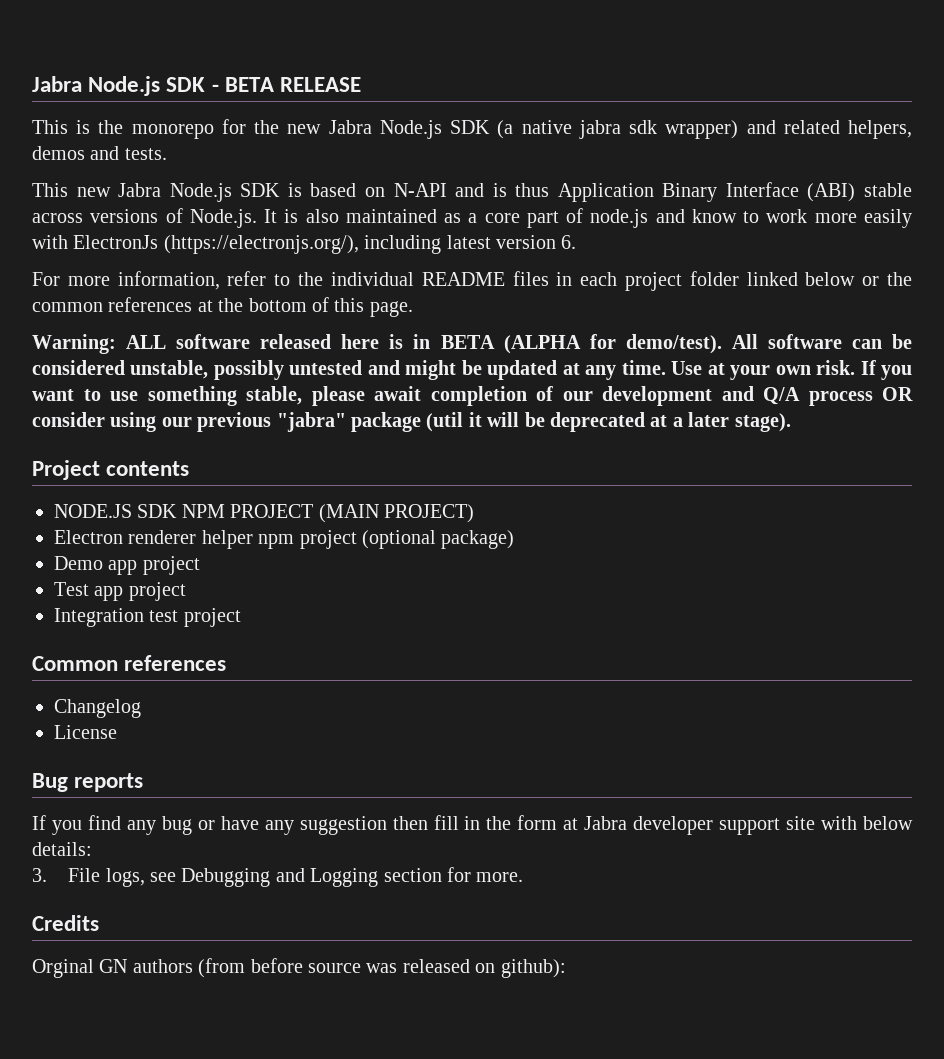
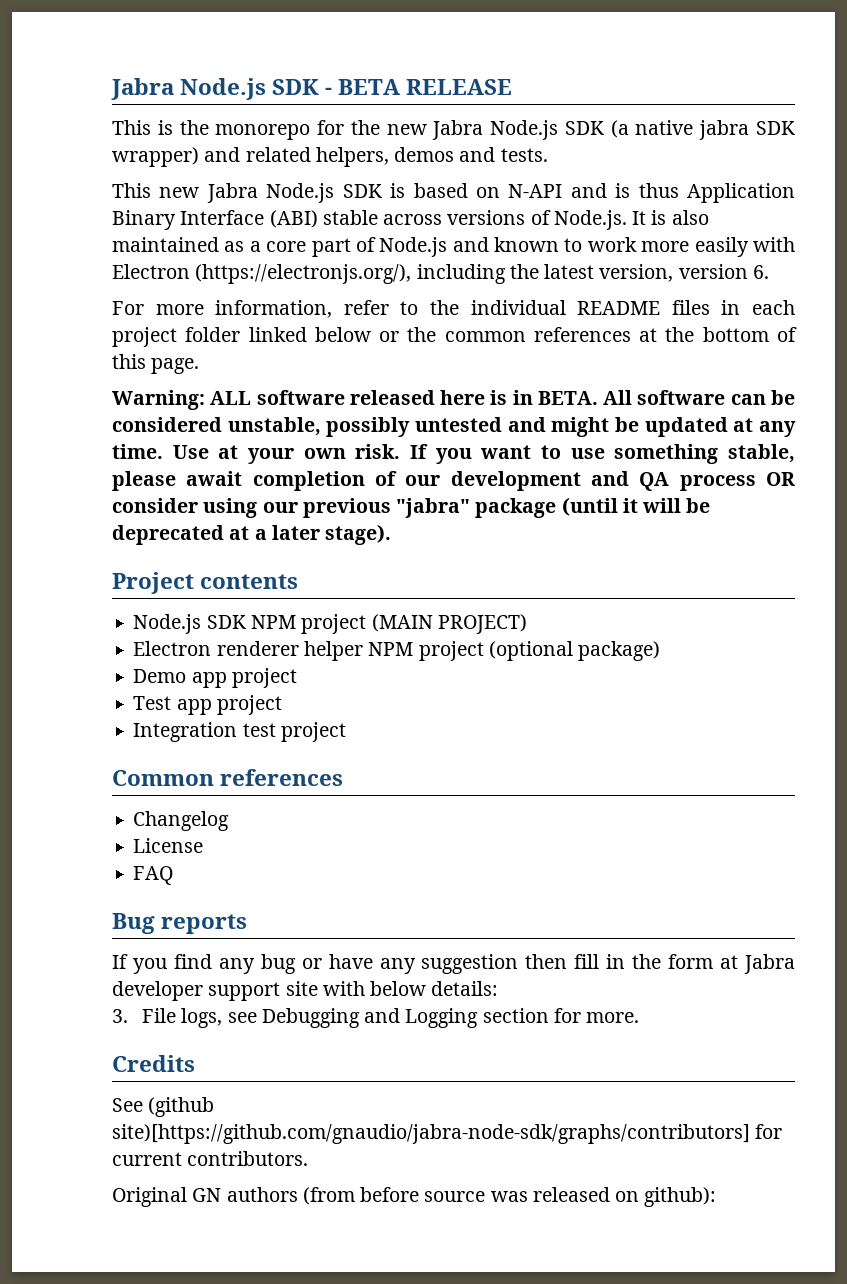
[629,120,658,134] sdk -> [755,121,795,135] SDK
[590,209,737,228] node.js and know -> [379,237,560,257] Node.js and known
[73,235,159,249] ElectronJs -> [112,264,190,279] Electron
[446,235,491,249] latest -> [509,264,674,282] the latest version,
[440,334,722,354] BETA (ALPHA for demo/test). -> [537,391,598,405] BETA.
[763,387,800,405] Q/A -> [639,472,670,491] QA
[426,412,464,432] (util -> [561,497,618,516] (until
[54,504,132,518] NODE.JS -> [133,614,202,634] Node.js
[230,504,314,518] PROJECT -> [301,614,367,634] project
[258,534,295,549] npm -> [368,642,414,656] NPM
(117, 732) none -> [133,866,174,885] // FAQ
[32,959,94,978] Orginal -> [112,1097,215,1117] [112,1124,783,1144] [112,1151,309,1166] [112,1187,187,1207] See (github site)[https://github.com/gnaudio/jabra-node-sdk/graphs/contributors] for current contributors. // Original

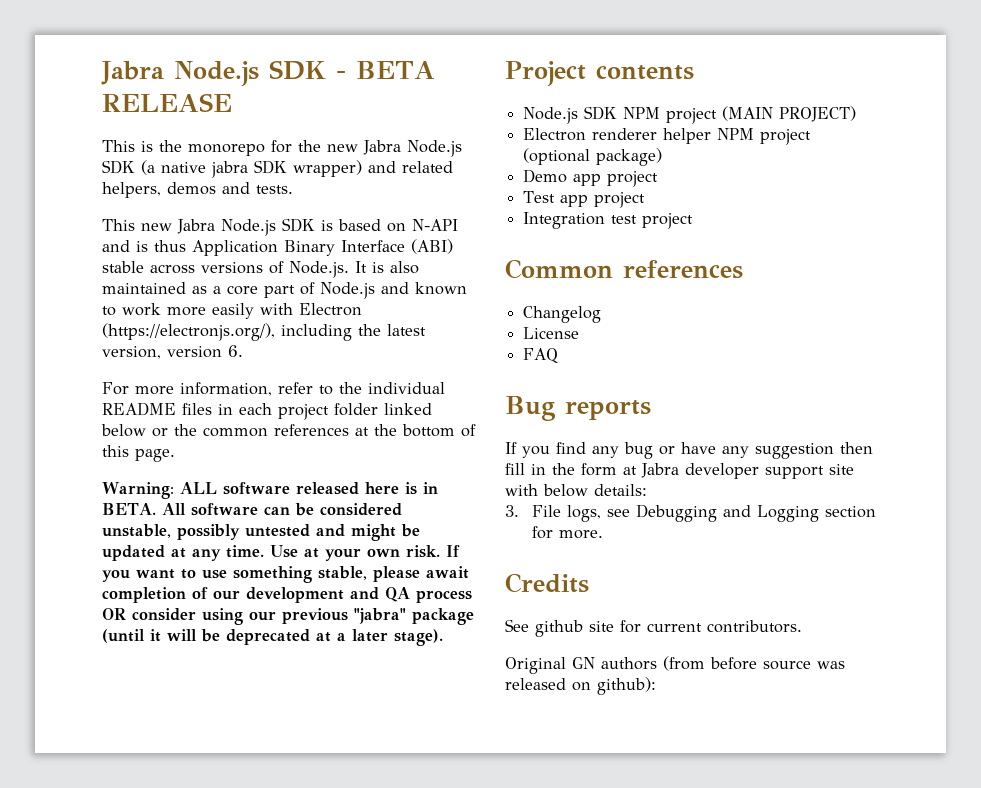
[148,1097,215,1117] [112,1124,750,1144] (github site)[https://github.com/gnaudio/jabra-node-sdk/graphs/contributors] -> [535,620,614,637] github site

